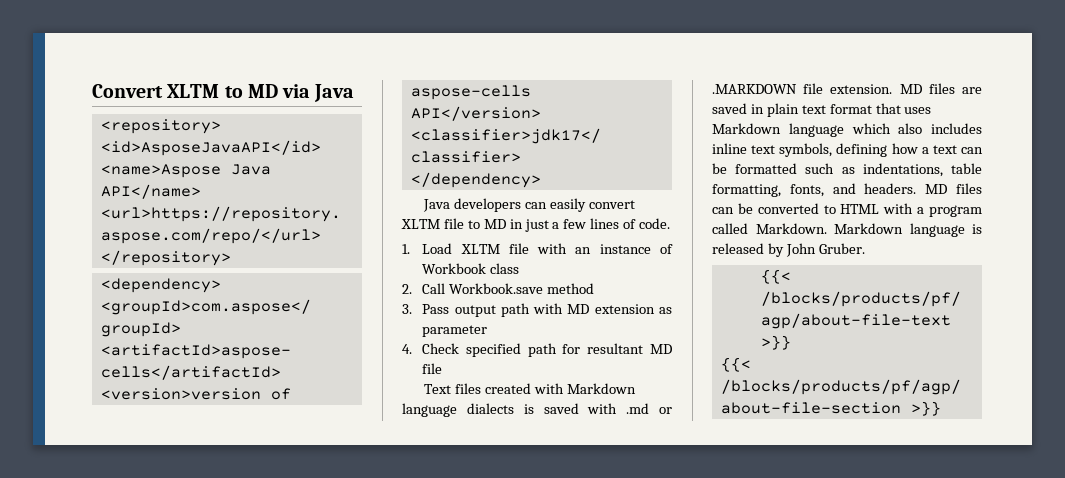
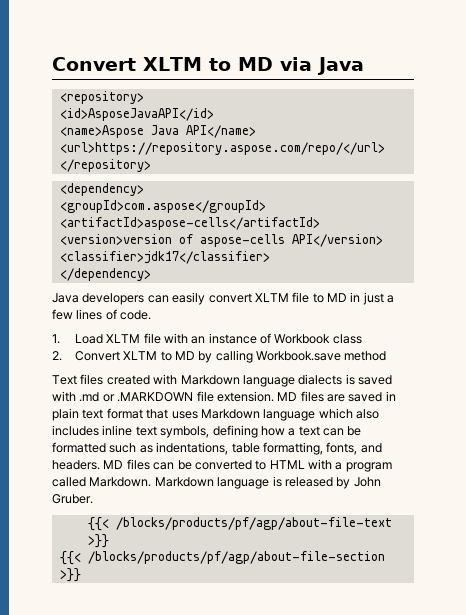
[422,283,595,294] [402,303,672,317] [422,325,488,337] [402,343,672,357] [422,363,443,374] Call Workbook.save method // 3. Pass output path with MD extension as parameter // 4. Check specified path for resultant MD file -> [74,350,387,363] Convert XLTM to MD by calling Workbook.save method

